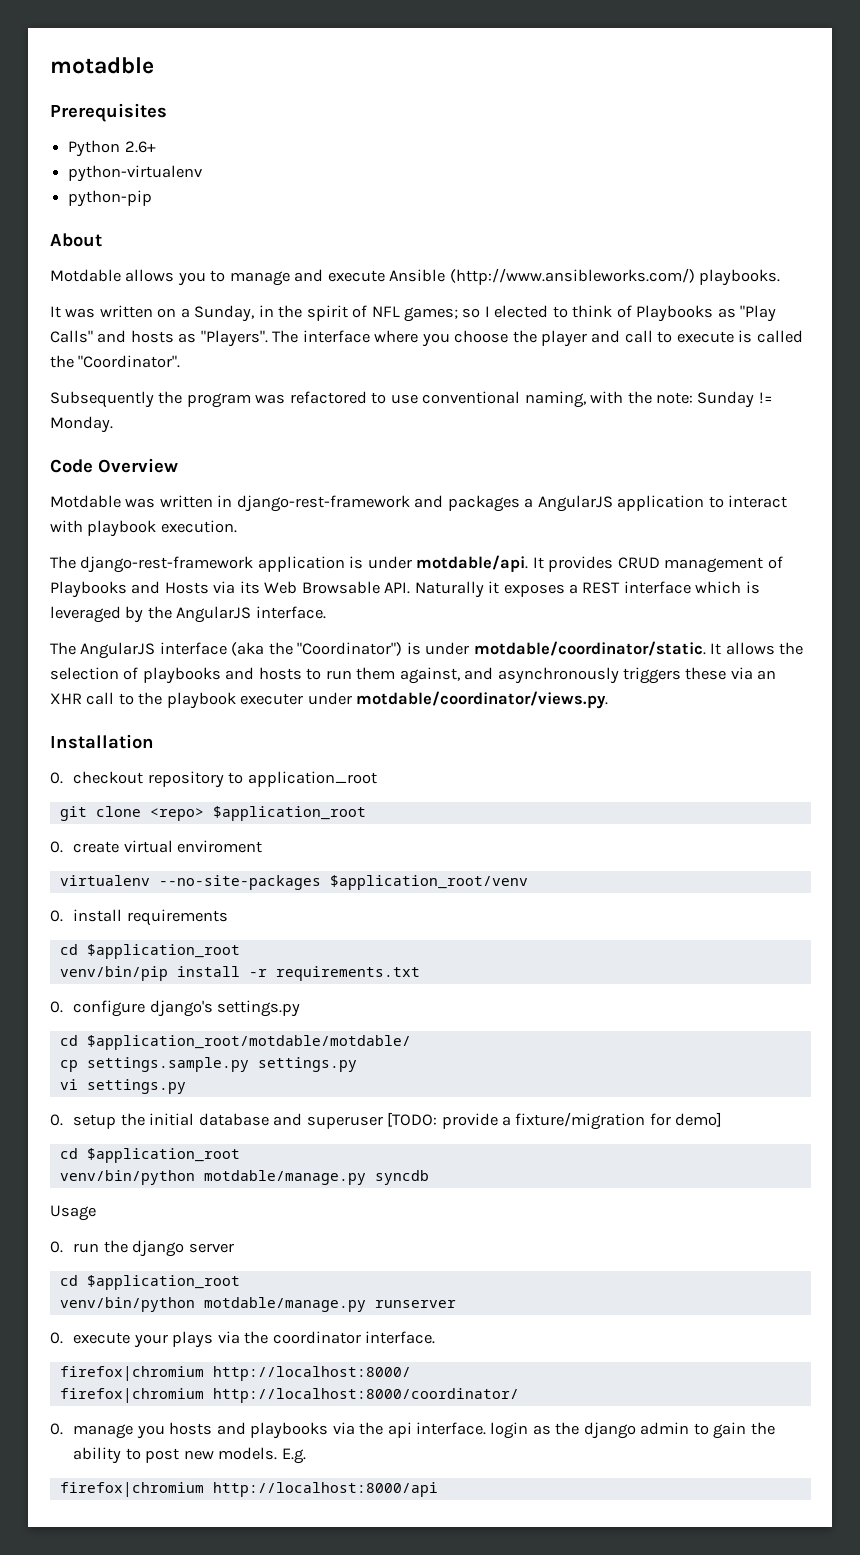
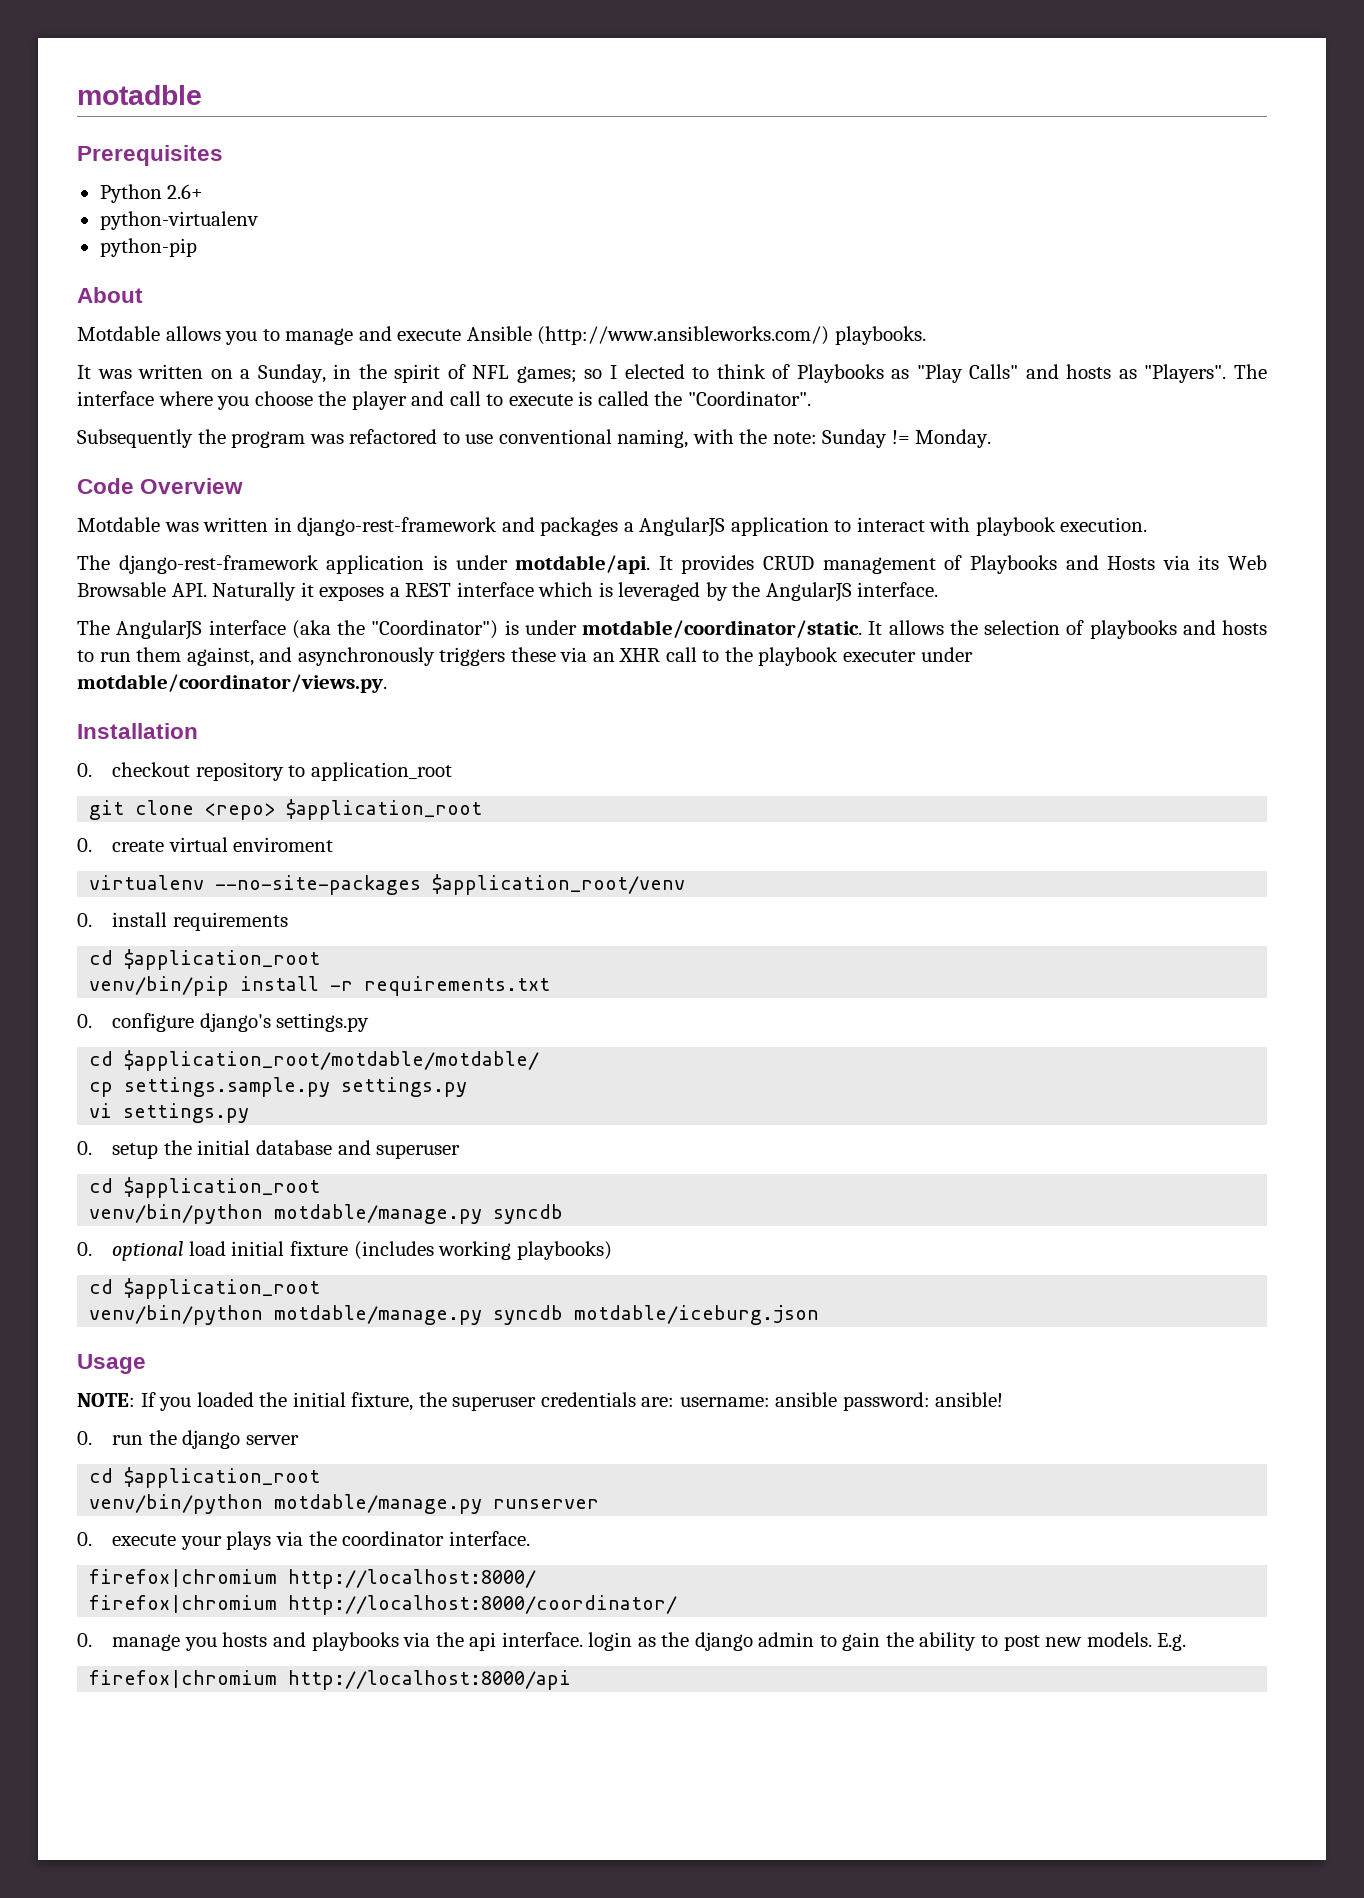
[387,1112,723,1130] [TODO: provide a fixture/migration for demo] -> (461, 1151) none
[50,1205,96,1221] Usage -> [77,1241,612,1261] [89,1278,321,1299] [89,1305,820,1325] [77,1354,146,1374] [77,1392,1004,1411] 0. optional load initial fixture (includes working playbooks) // cd $application_root // venv/bin/python motdable/manage.py syncdb motdable/iceburg.json // Usage // NOTE: If you loaded the initial fixture, the superuser credentials are: username: ansible password: ansible!

